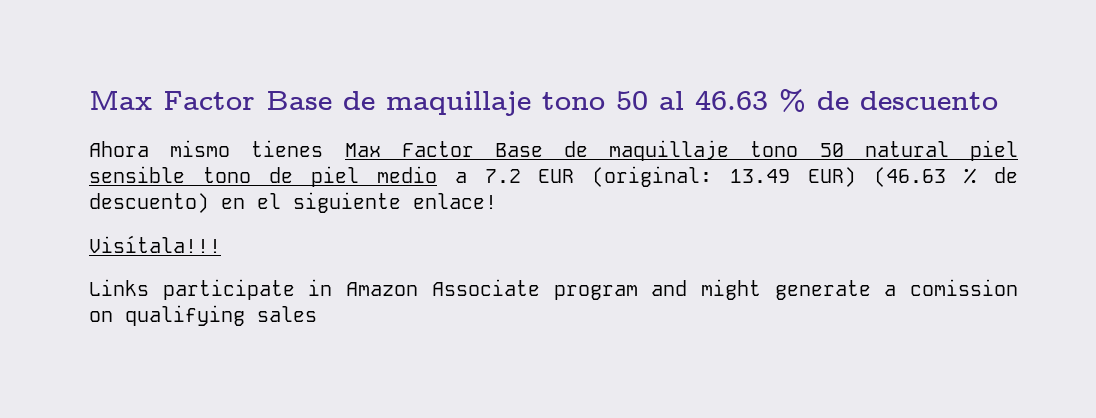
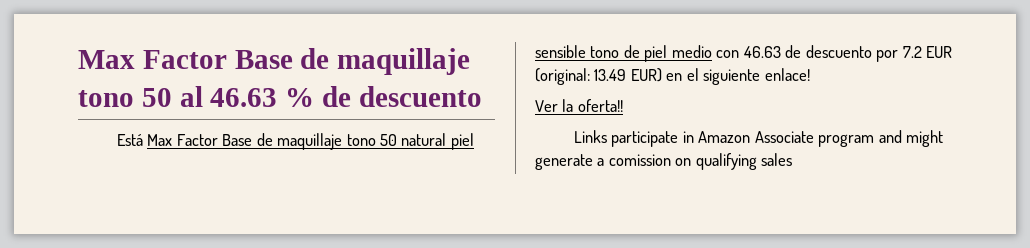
[89,140,324,157] Ahora mismo tienes -> [116,134,143,146] Está
[454,172,467,183] a -> [716,45,899,62] con 46.63 de descuento por
[874,167,1018,187] [89,193,209,213] (46.63 % de descuento) -> (662, 75) none
[89,235,221,253] Visítala!!! -> [535,99,623,112] Ver la oferta!!

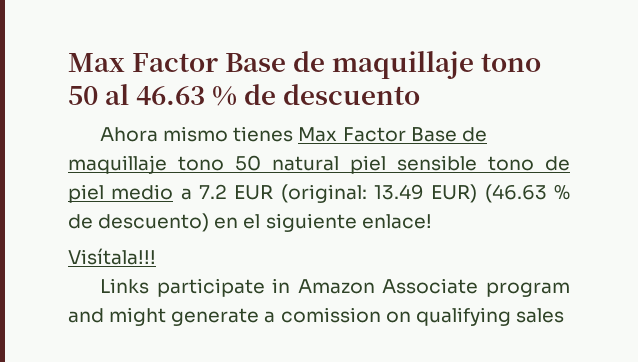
[116,134,143,146] Está -> [100,126,294,142] Ahora mismo tienes
[716,45,899,62] con 46.63 de descuento por -> [180,188,192,200] a
(662, 75) none -> [484,184,570,203] [68,213,210,232] (46.63 % de descuento)
[535,99,623,112] Ver la oferta!! -> [68,248,156,265] Visítala!!!

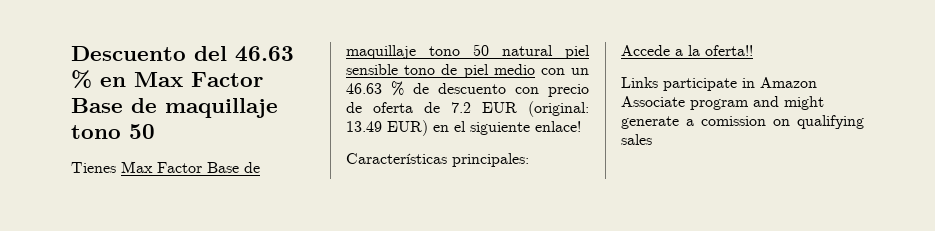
[68,51,542,79] [68,84,421,106] [100,126,294,142] Max Factor Base de maquillaje tono 50 al 46.63 % de descuento // Ahora mismo tienes -> [71,46,294,62] [71,70,263,88] [71,98,278,118] [71,124,155,139] [71,162,116,173] Descuento del 46.63 % en Max Factor Base de maquillaje tono 50 // Tienes
[180,188,192,200] a -> [540,68,589,75] [346,81,589,97] [346,102,440,113] con un 46.63 % de descuento con precio de oferta de
[484,184,570,203] [68,213,210,232] (46.63 % de descuento) -> (428, 128) none
[68,248,156,265] Visítala!!! -> [346,153,529,167] [621,45,753,56] Características principales: // Accede a la oferta!!

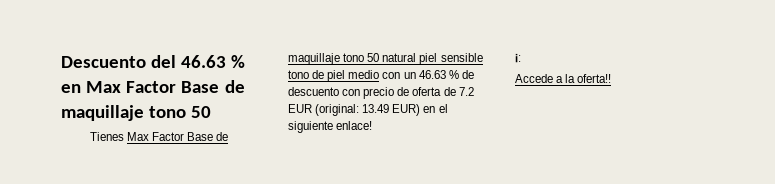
[346,153,529,167] Características principales: -> [515,53,521,63] ℹ:
[621,77,817,91] [621,96,824,110] [621,115,864,129] [621,134,652,145] // Links participate in Amazon Associate program and might generate a comission on qualifying sales -> (612, 78) none

